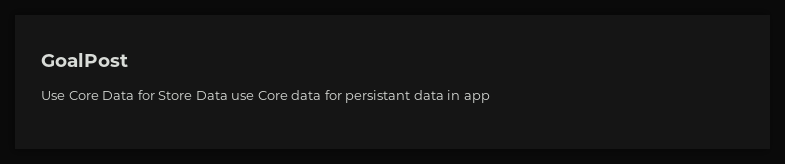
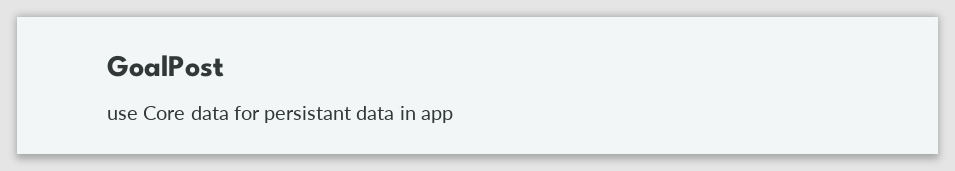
[41,90,228,100] Use Core Data for Store Data -> (224, 66) none

